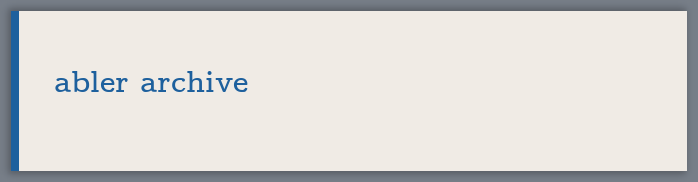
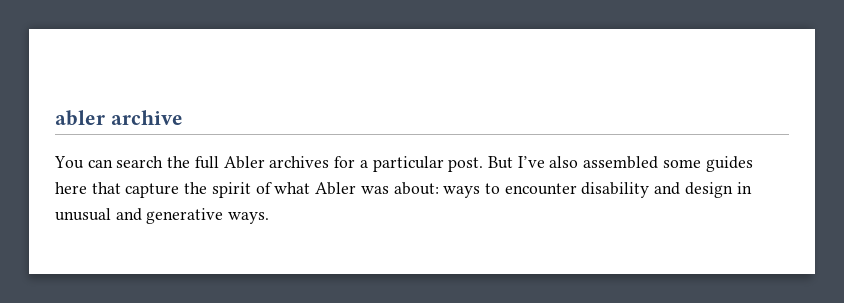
(248, 81) none -> [54,156,753,172] [55,182,752,198] [55,208,270,224] // You can search the full Abler archives for a particular post. But I’ve also assembled some guides here that capture the spirit of what Abler was about: ways to encounter disability and design in unusual and generative ways.

